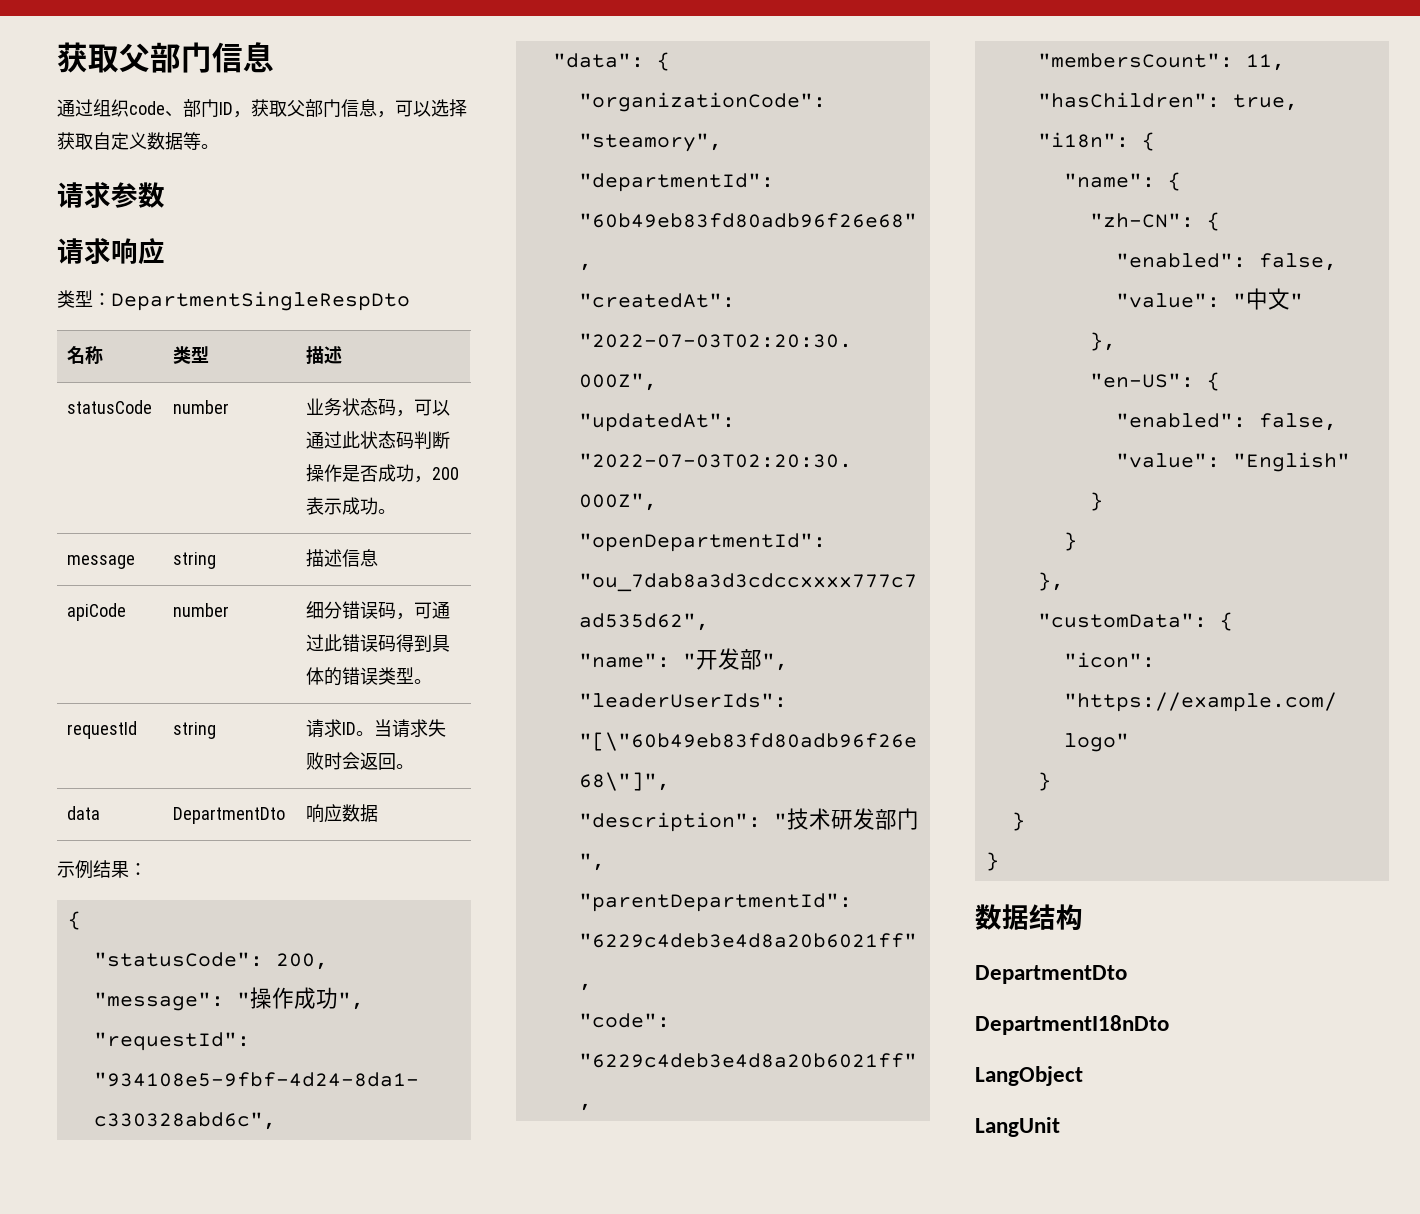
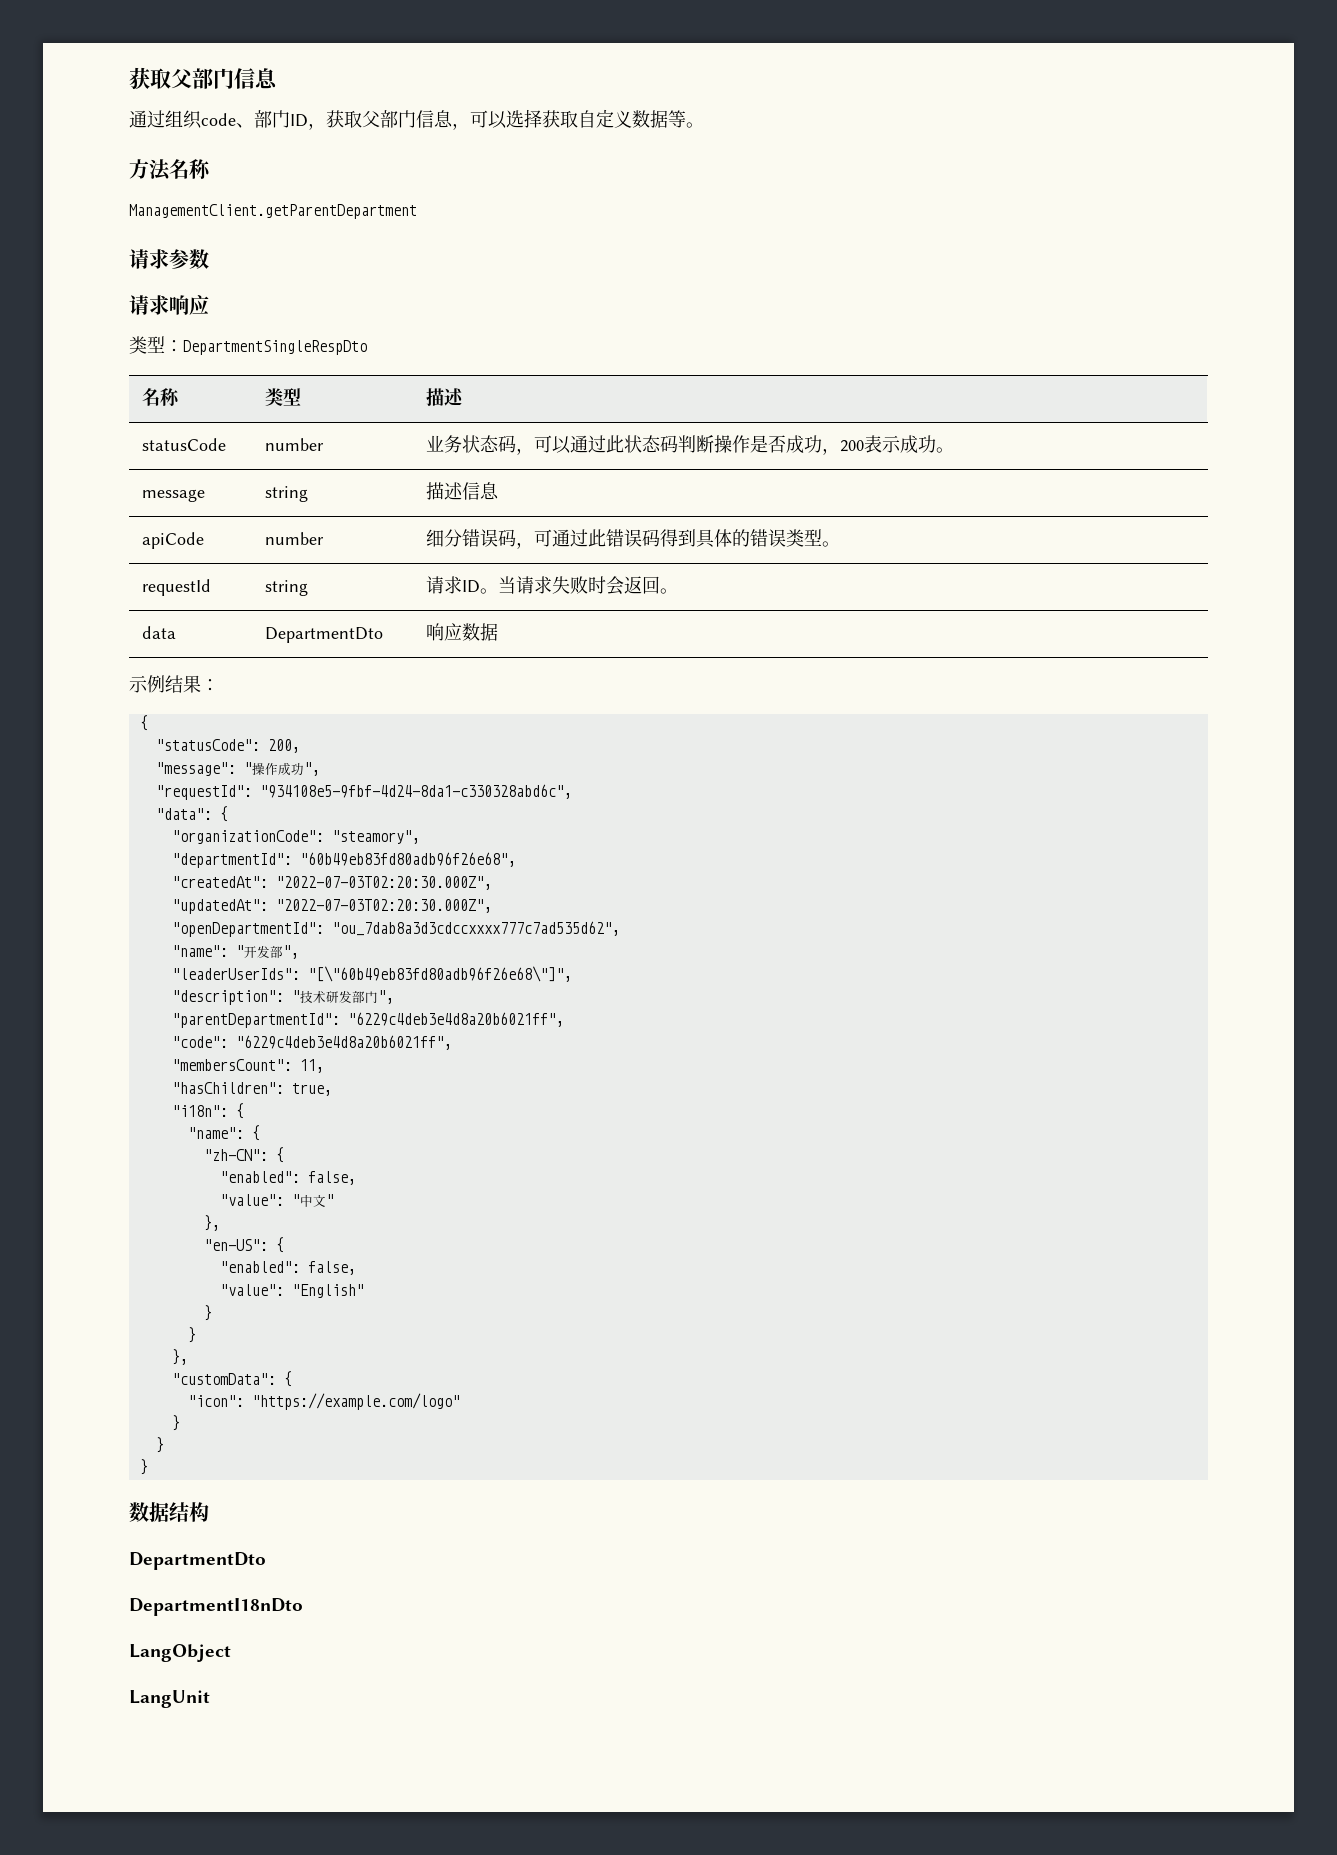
(219, 146) none -> [129,159,211,181] [129,204,417,219] // 方法名称 // ManagementClient.getParentDepartment

